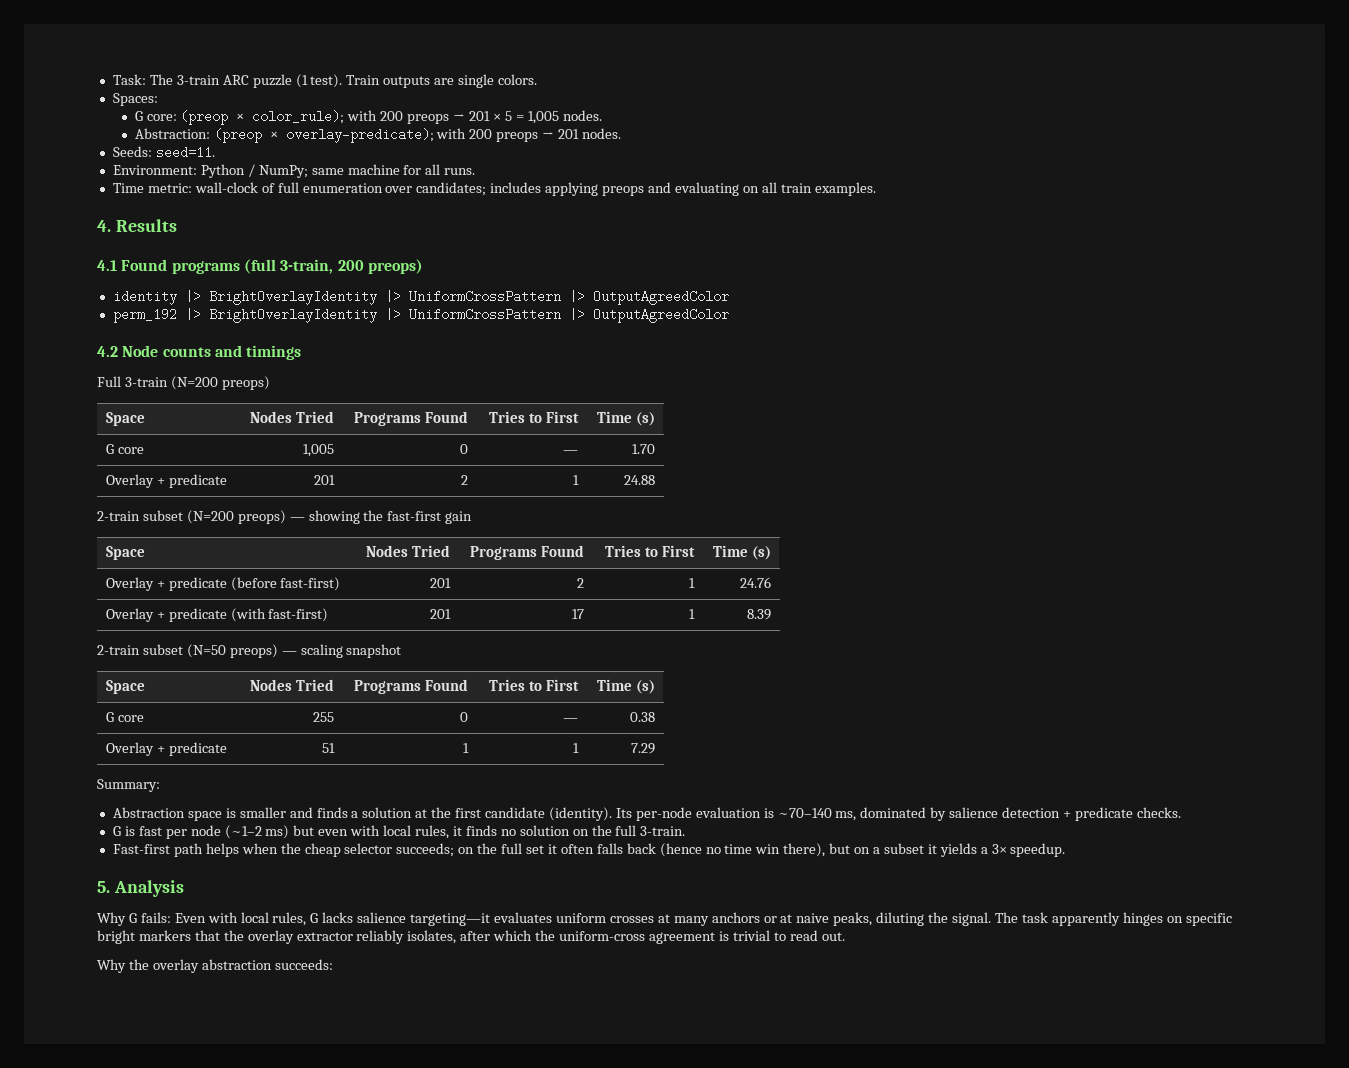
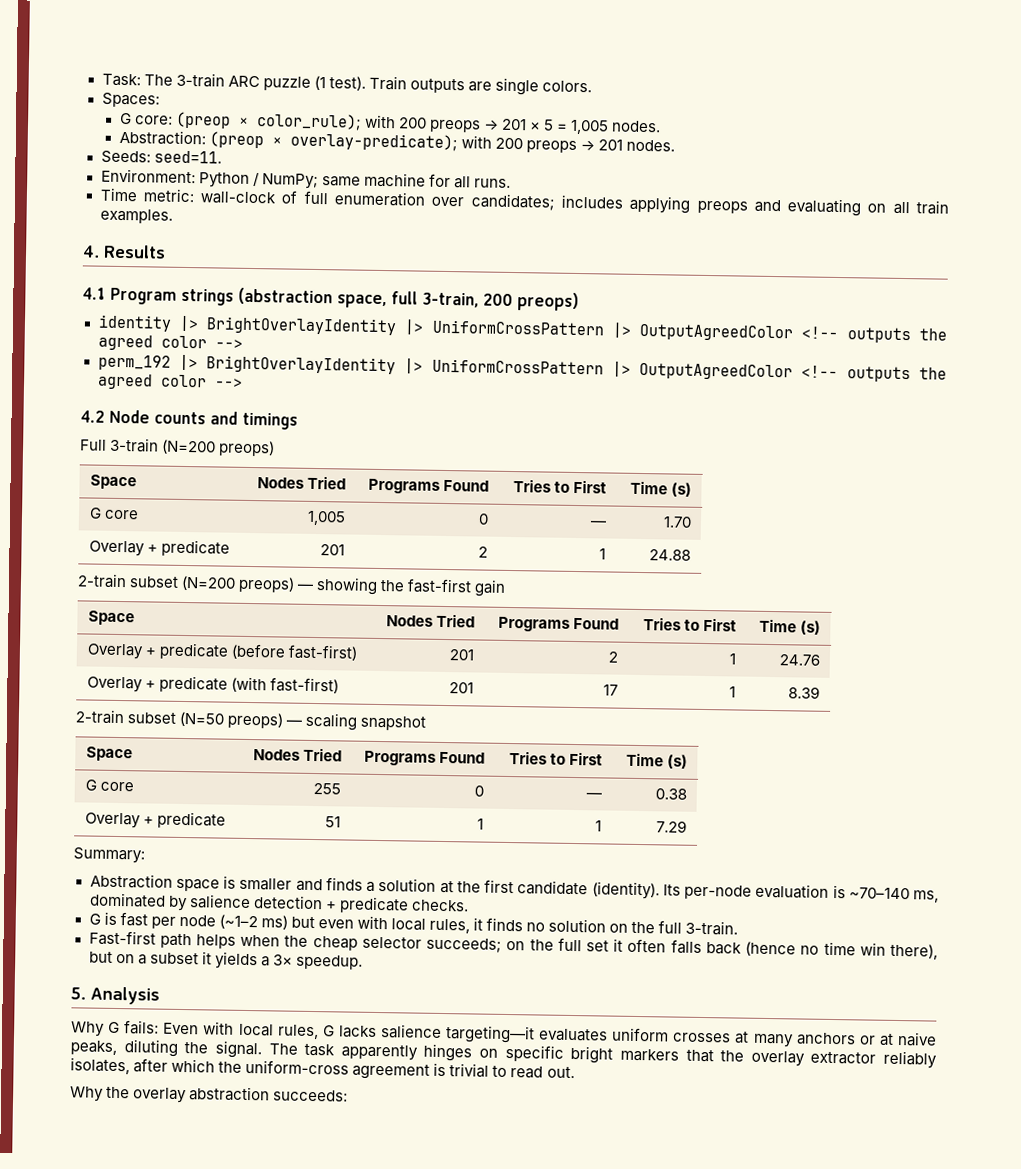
[121,259,276,274] Found programs (full -> [110,287,418,309] Program strings (abstraction space, full
(729, 297) none -> [801,326,948,344] [97,334,243,351] <!-- outputs the agreed color -->
(729, 315) none -> [801,365,948,383] [96,373,243,390] <!-- outputs the agreed color -->

